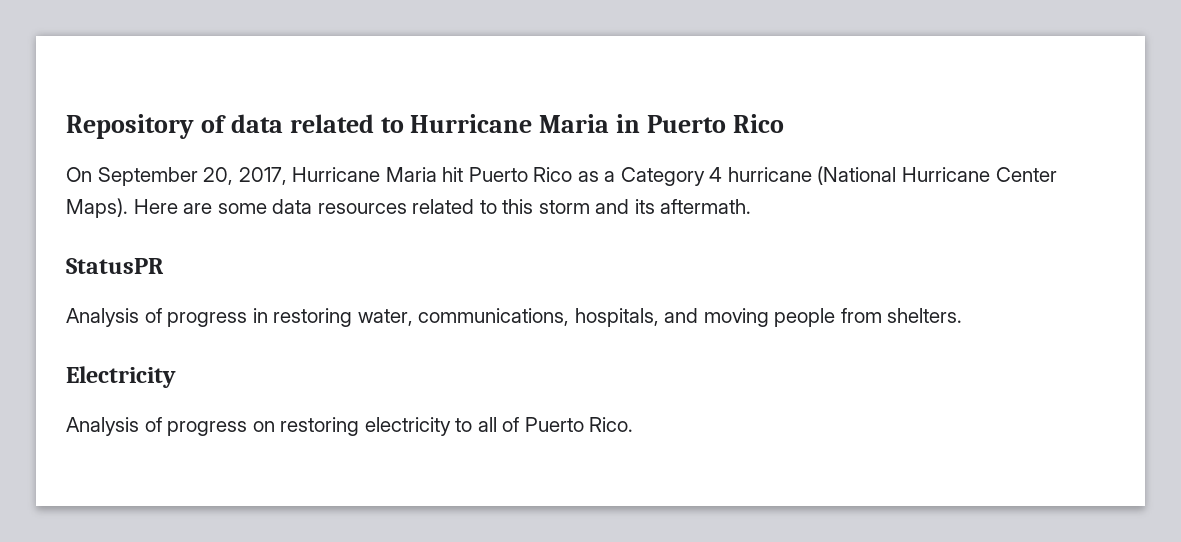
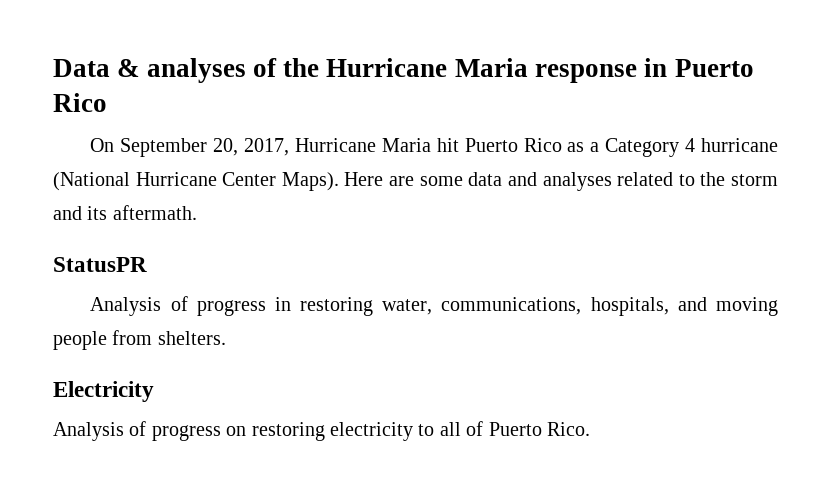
[66,114,610,139] Repository of data related to Hurricane Maria -> [53,58,638,83] Data & analyses of the Hurricane Maria response
[317,199,534,214] resources related to this -> [507,172,726,191] and analyses related to the

